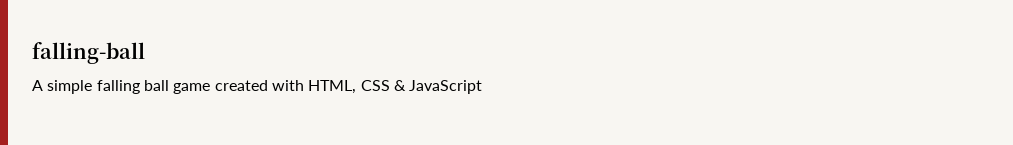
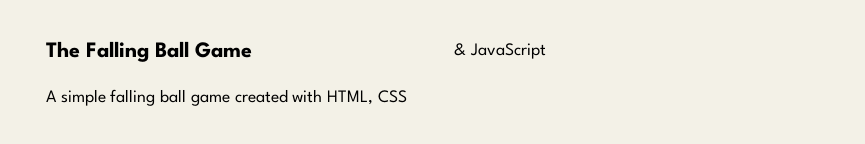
[32,42,145,64] falling-ball -> [46,41,252,62] The Falling Ball Game

